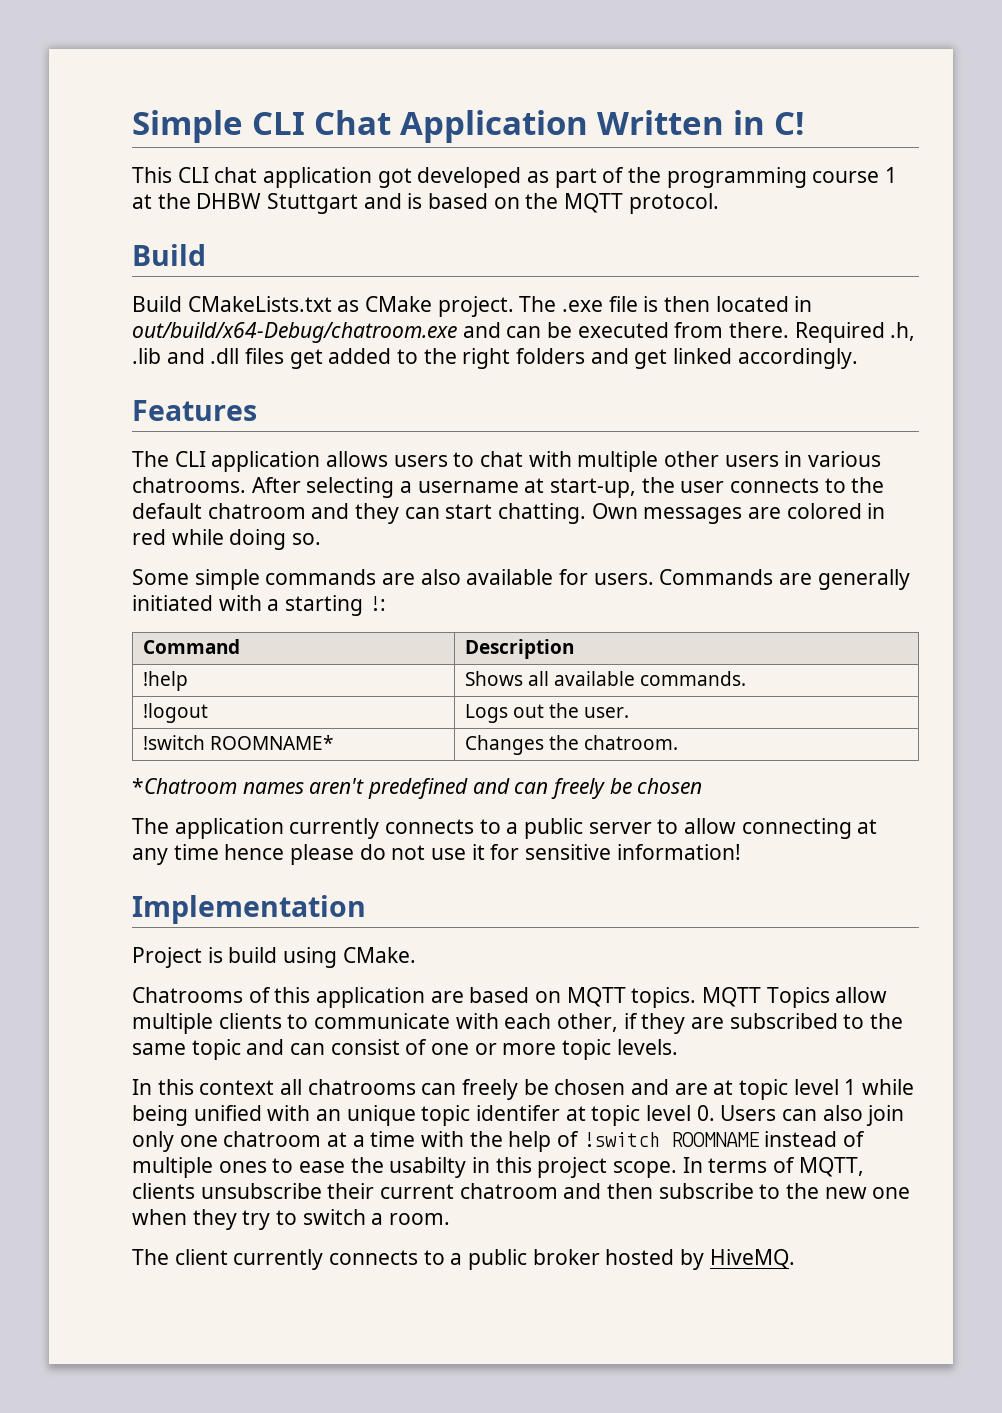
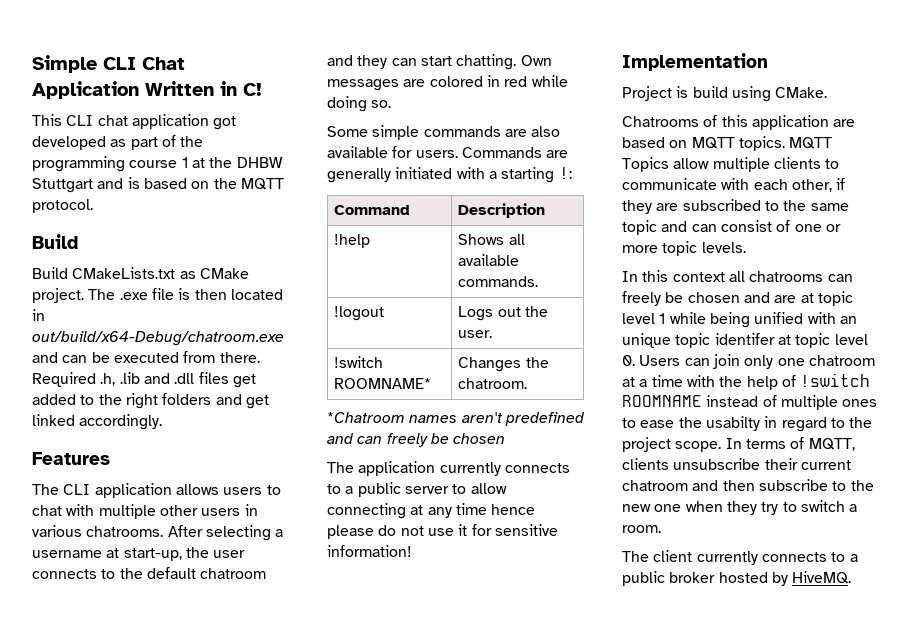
[822,1105,863,1121] also -> (710, 362) none
[495,1157,532,1173] this -> [781,417,873,432] regard to the

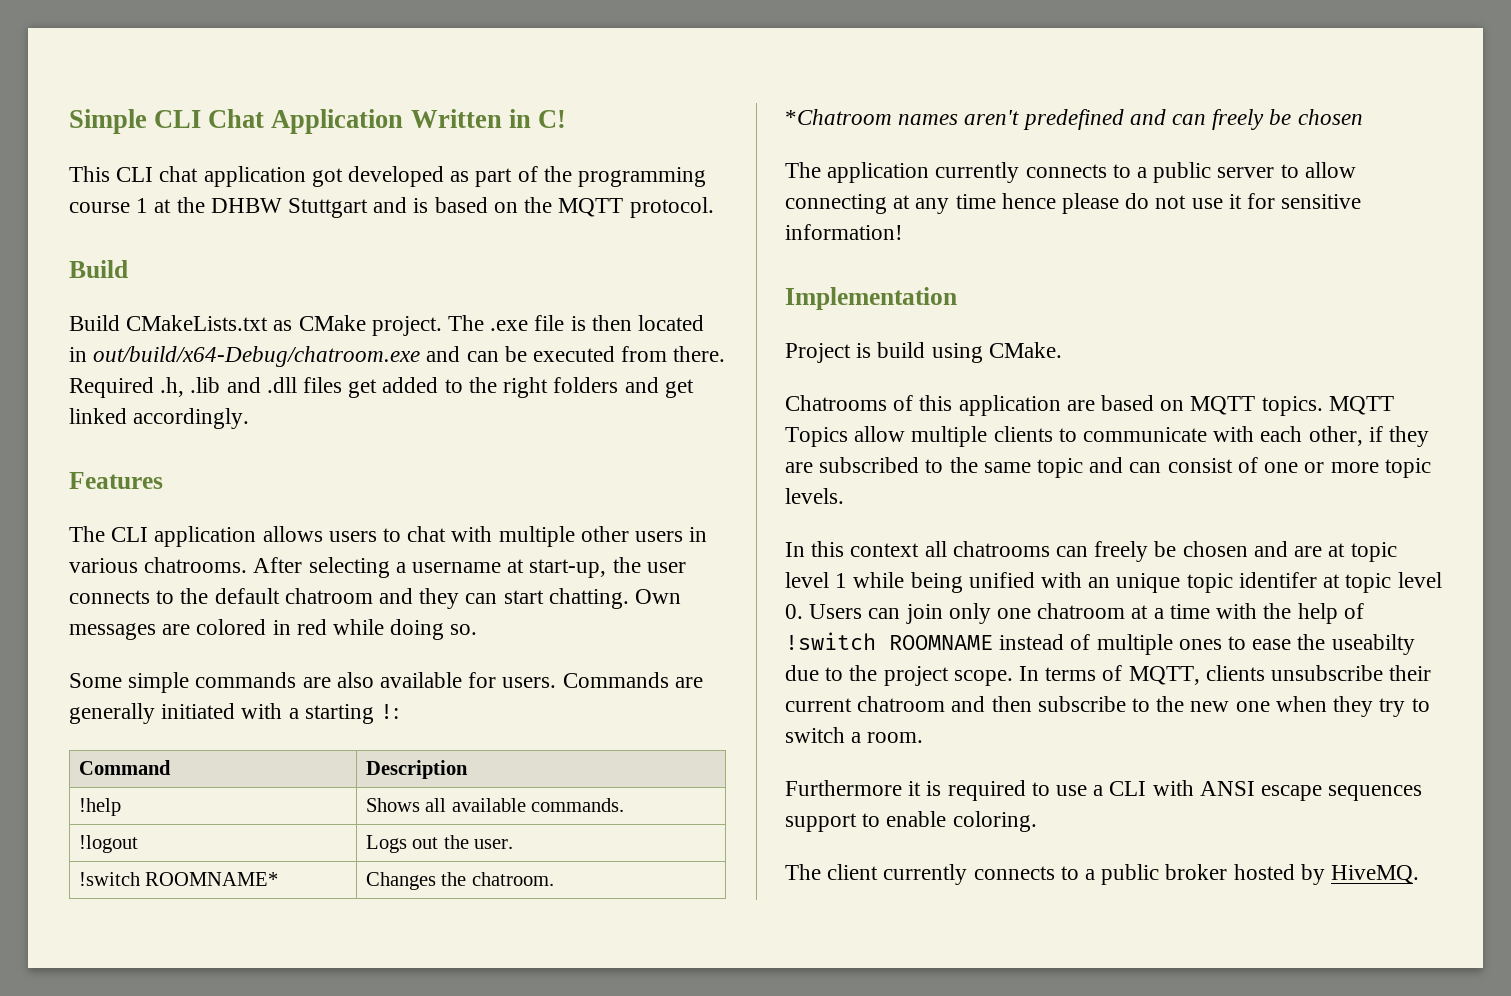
[705,416,827,432] usabilty in regard -> [1331,634,1415,655] [785,665,819,681] useabilty due
(661, 529) none -> [785,780,1423,801] [785,811,1037,832] // Furthermore it is required to use a CLI with ANSI escape sequences support to enable coloring.

